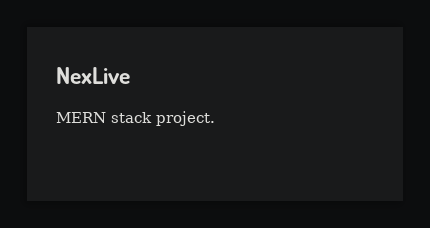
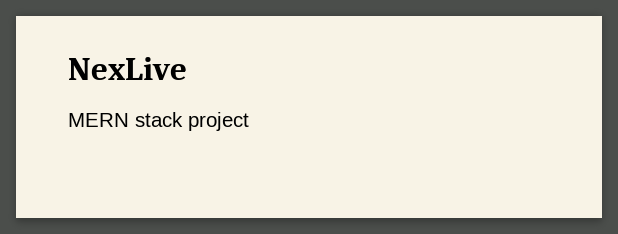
[156,111,215,126] project. -> [188,112,249,131] project

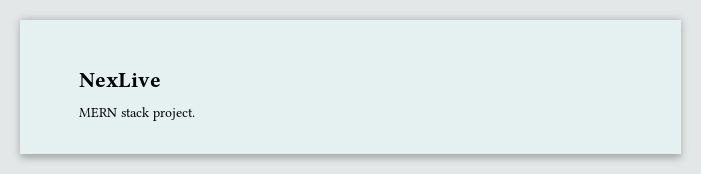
[188,112,249,131] project -> [153,108,195,121] project.

